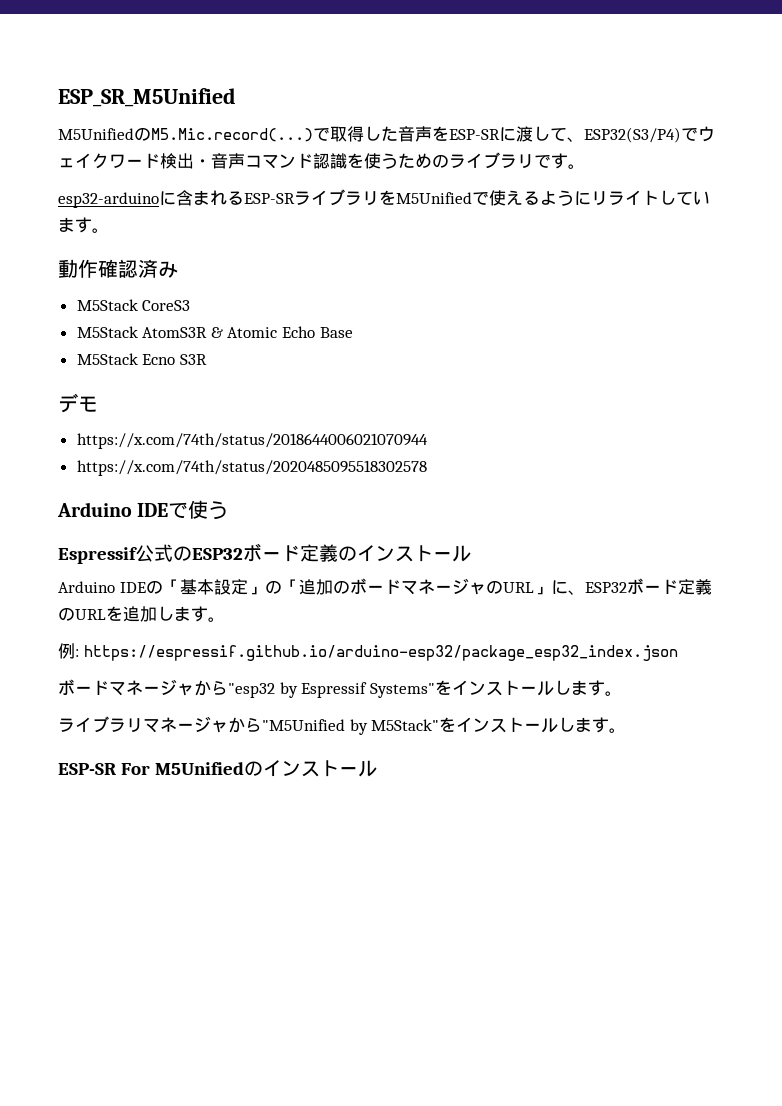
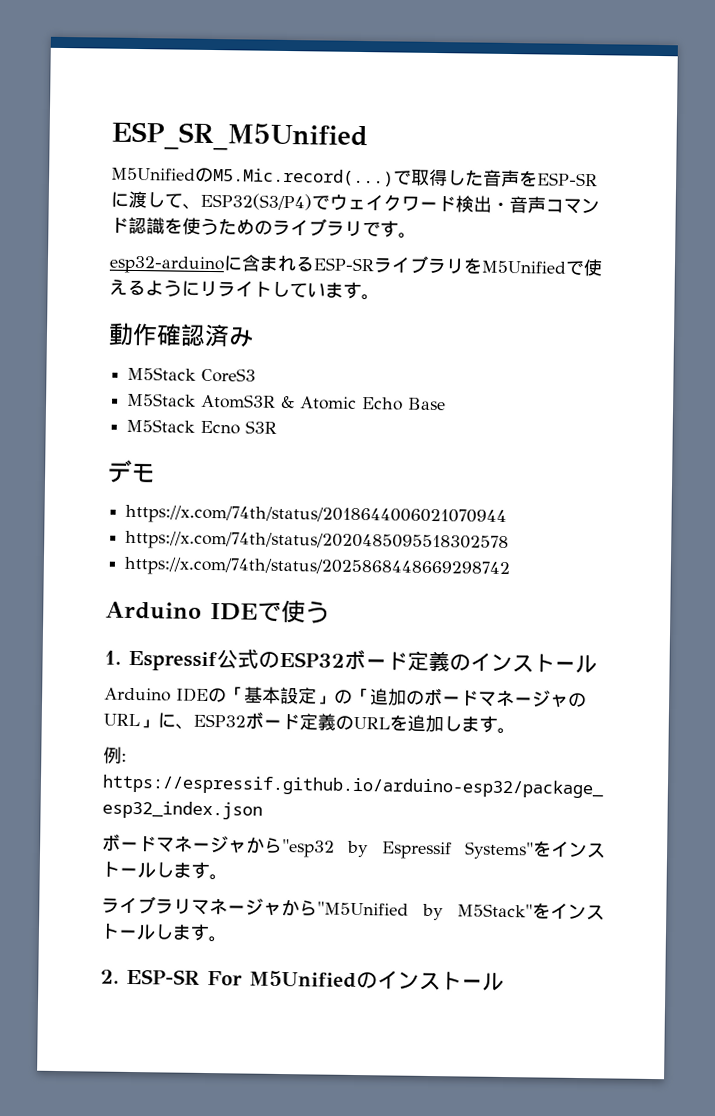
(427, 468) none -> [124,556,511,580] // https://x.com/74th/status/2025868448669298742
(229, 510) none -> [104,650,121,665] 1.
(627, 730) none -> [100,969,119,984] 2.

